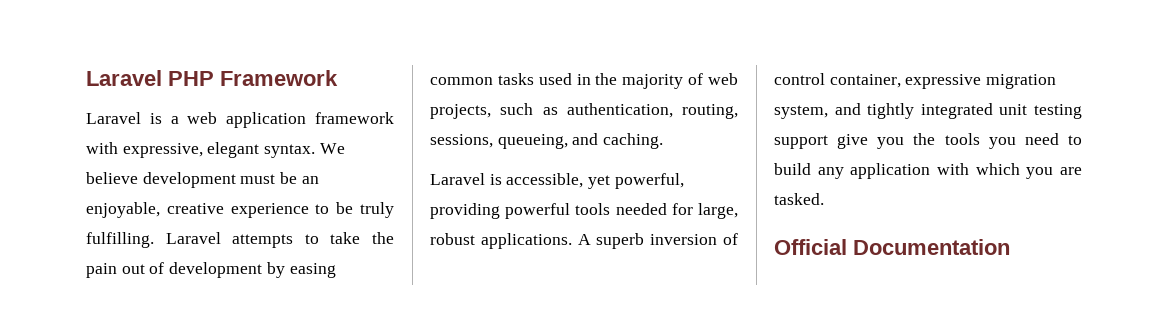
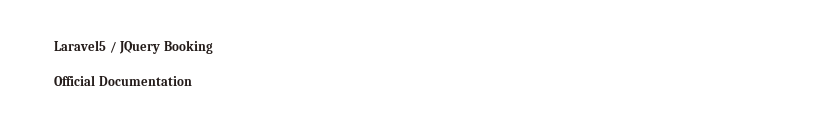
[86,70,338,86] [86,112,394,128] [86,142,345,158] [86,172,319,188] [86,202,395,218] [86,232,394,248] [86,262,336,278] [430,73,738,89] [430,103,738,119] [430,133,664,149] [430,173,684,189] [430,203,738,219] [430,233,738,249] [774,73,1057,89] [774,103,1082,119] [774,133,1082,149] [774,163,1082,179] [774,193,824,205] Laravel PHP Framework // Laravel is a web application framework with expressive, elegant syntax. We believe development must be an enjoyable, creative experience to be truly fulfilling. Laravel attempts to take the pain out of development by easing common tasks used in the majority of web projects, such as authentication, routing, sessions, queueing, and caching. // Laravel is accessible, yet powerful, providing powerful tools needed for large, robust applications. A superb inversion of control container, expressive migration system, and tightly integrated unit testing support give you the tools you need to build any application with which you are tasked. -> [54,40,213,54] Laravel5 / JQuery Booking

